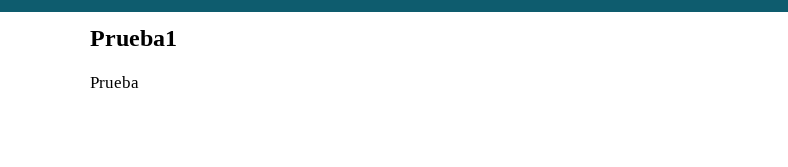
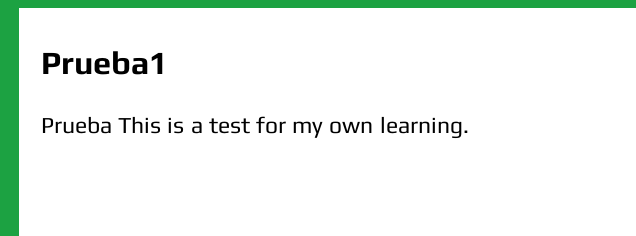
(139, 82) none -> [118,116,469,139] This is a test for my own learning.

